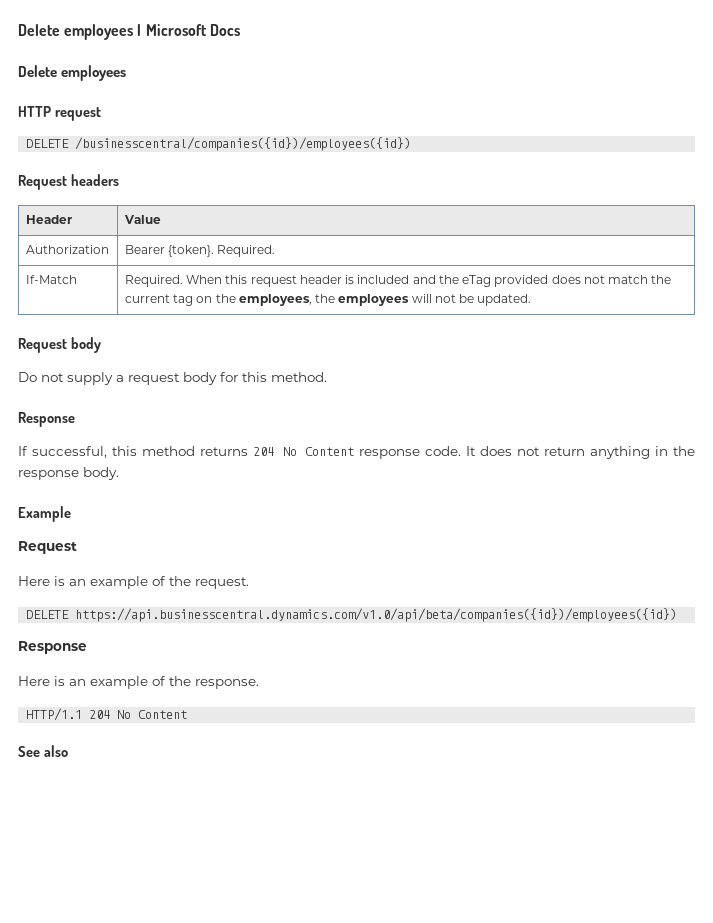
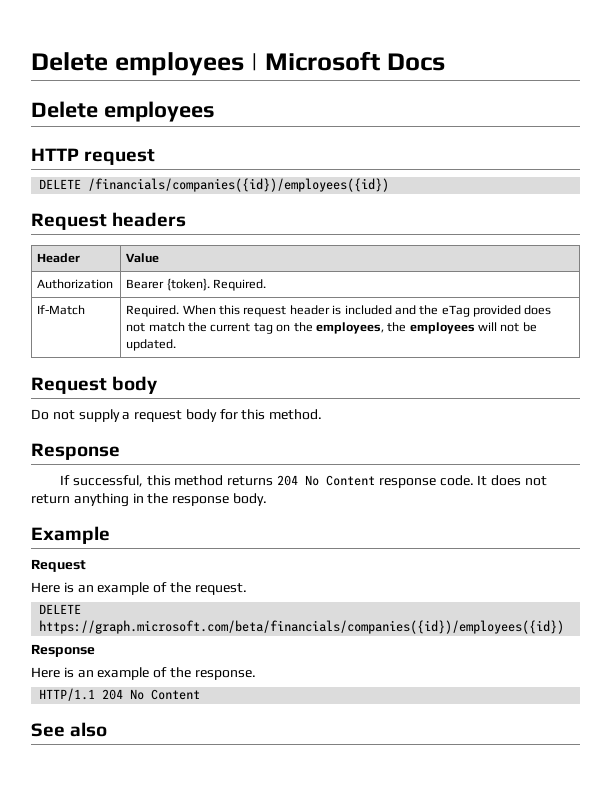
[75,137,412,151] /businesscentral/companies({id})/employees({id}) -> [88,178,390,192] /financials/companies({id})/employees({id})
[75,608,678,622] https://api.businesscentral.dynamics.com/v1.0/api/beta/companies({id})/employees({id}) -> [39,620,565,634] https://graph.microsoft.com/beta/financials/companies({id})/employees({id})

